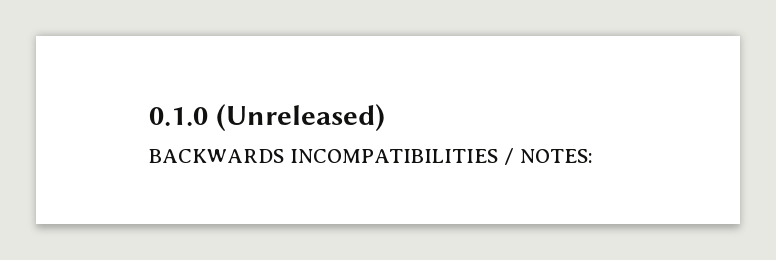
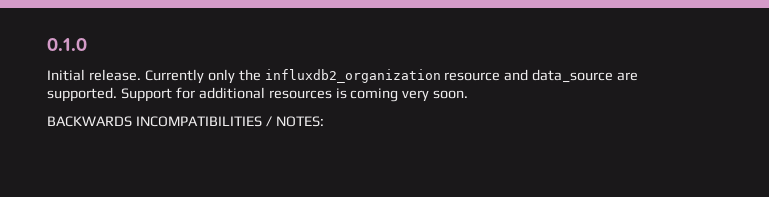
[215,104,385,132] (Unreleased) -> [47,69,639,84] [47,87,469,102] // Initial release. Currently only the influxdb2_organization resource and data_source are supported. Support for additional resources is coming very soon.

